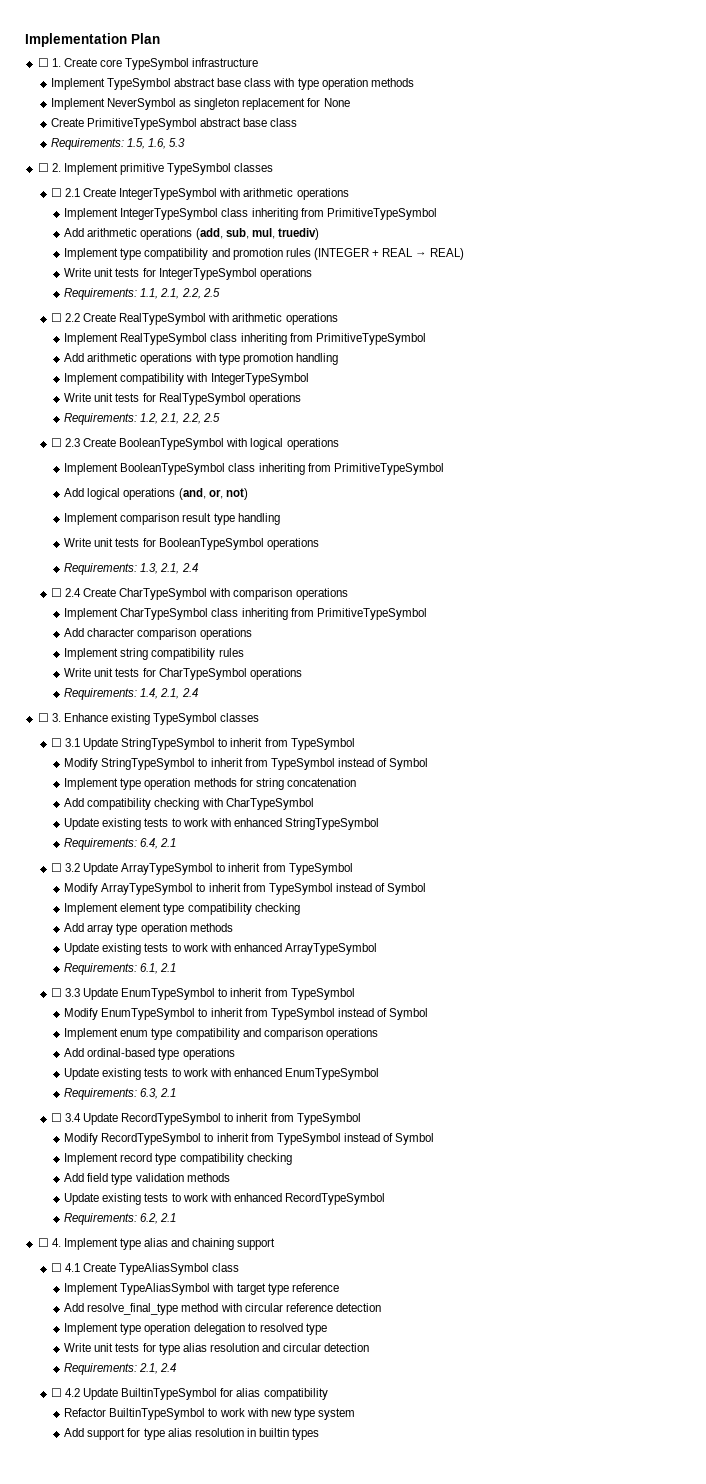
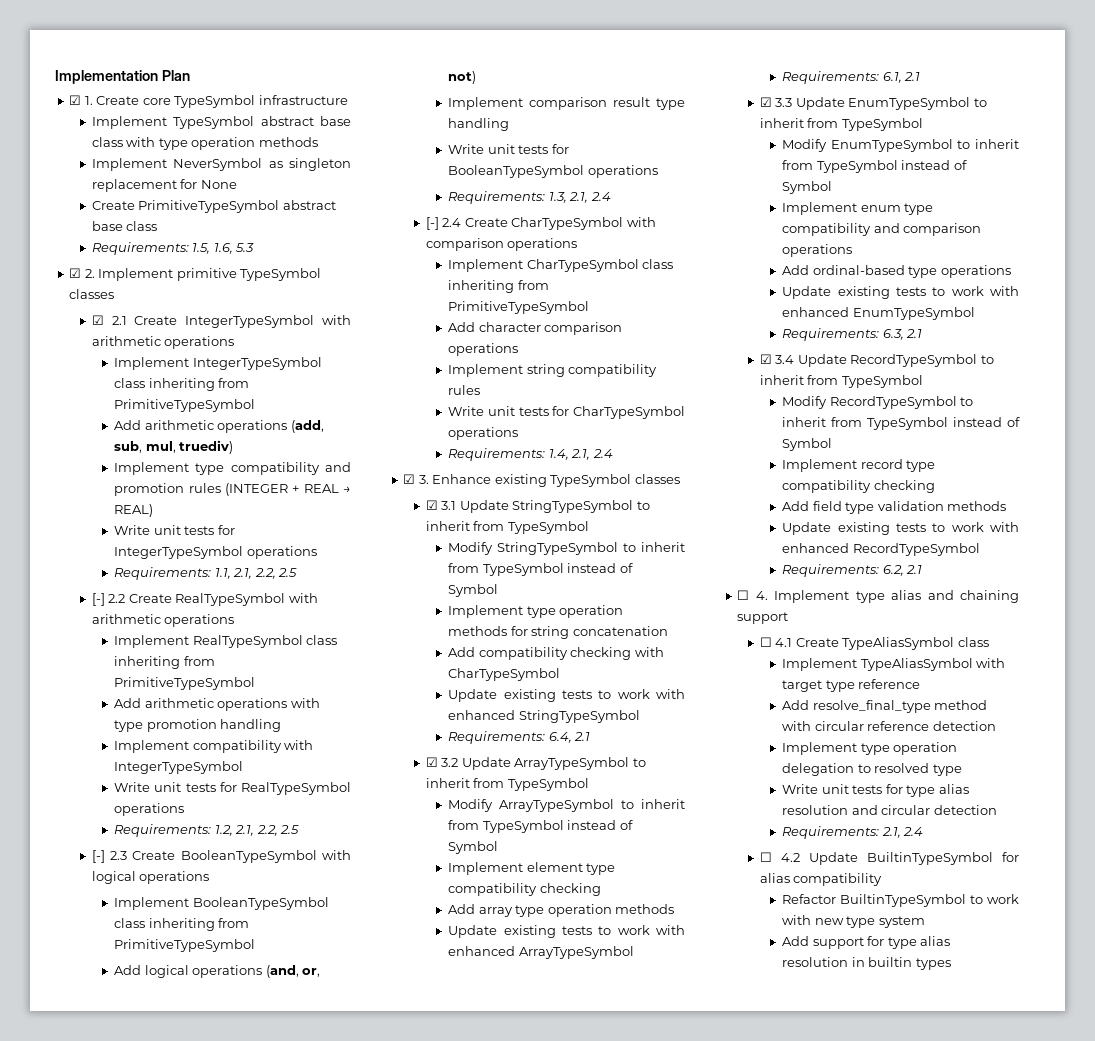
[37,58,49,67] ☐ -> [69,95,82,105] ☑
[37,163,49,172] ☐ -> [69,268,82,278] ☑
[50,188,62,197] ☐ -> [91,315,104,325] ☑
[50,313,62,322] ☐ -> [91,593,105,606] [-]
[50,438,62,447] ☐ -> [91,850,105,863] [-]
[50,588,62,597] ☐ -> [425,217,439,230] [-]
[37,713,49,722] ☐ -> [403,474,416,484] ☑
[50,738,62,747] ☐ -> [425,500,438,510] ☑
[50,863,62,872] ☐ -> [425,757,438,767] ☑
[50,988,62,997] ☐ -> [759,97,772,107] ☑
[50,1113,62,1122] ☐ -> [759,354,772,364] ☑

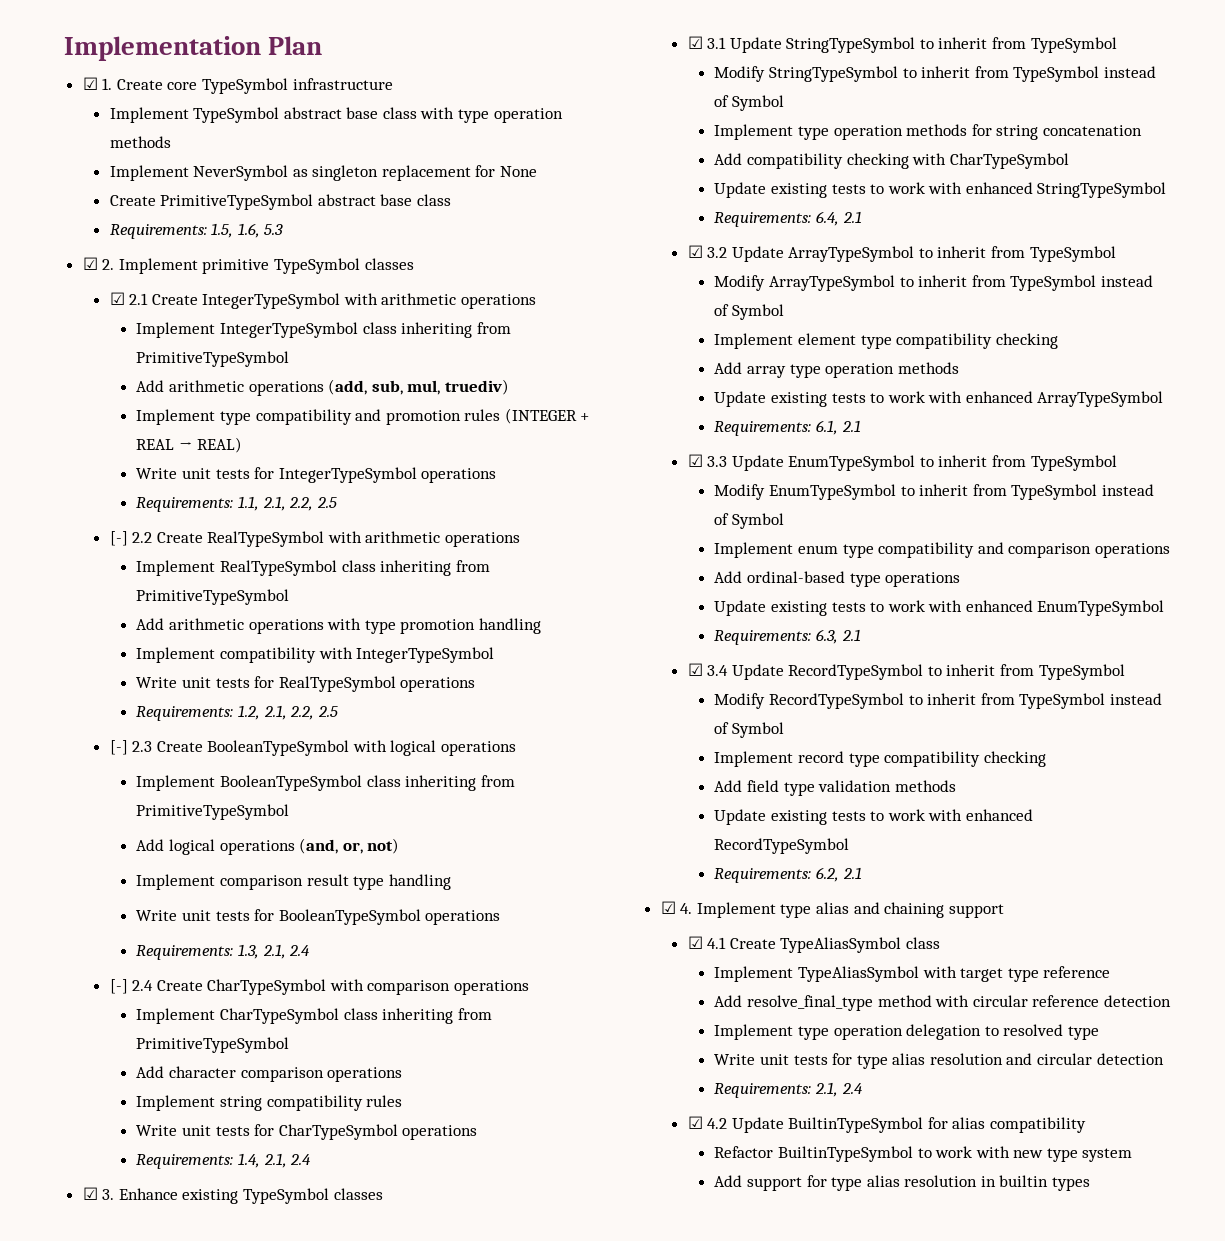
[737,590,750,600] ☐ -> [660,901,676,914] ☑
[759,637,772,647] ☐ -> [687,936,703,949] ☑
[759,852,772,862] ☐ -> [687,1116,703,1129] ☑

